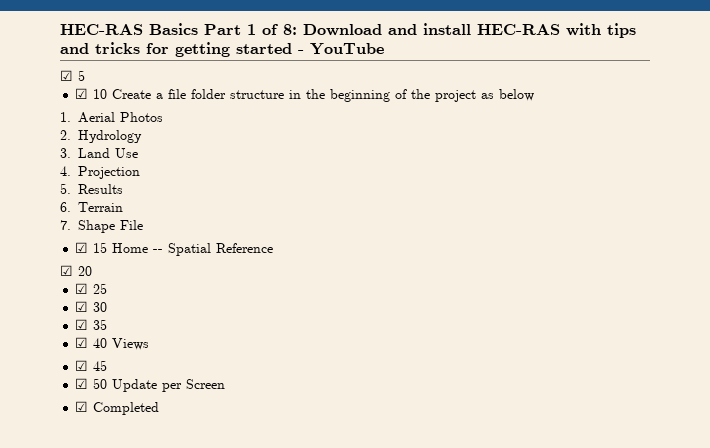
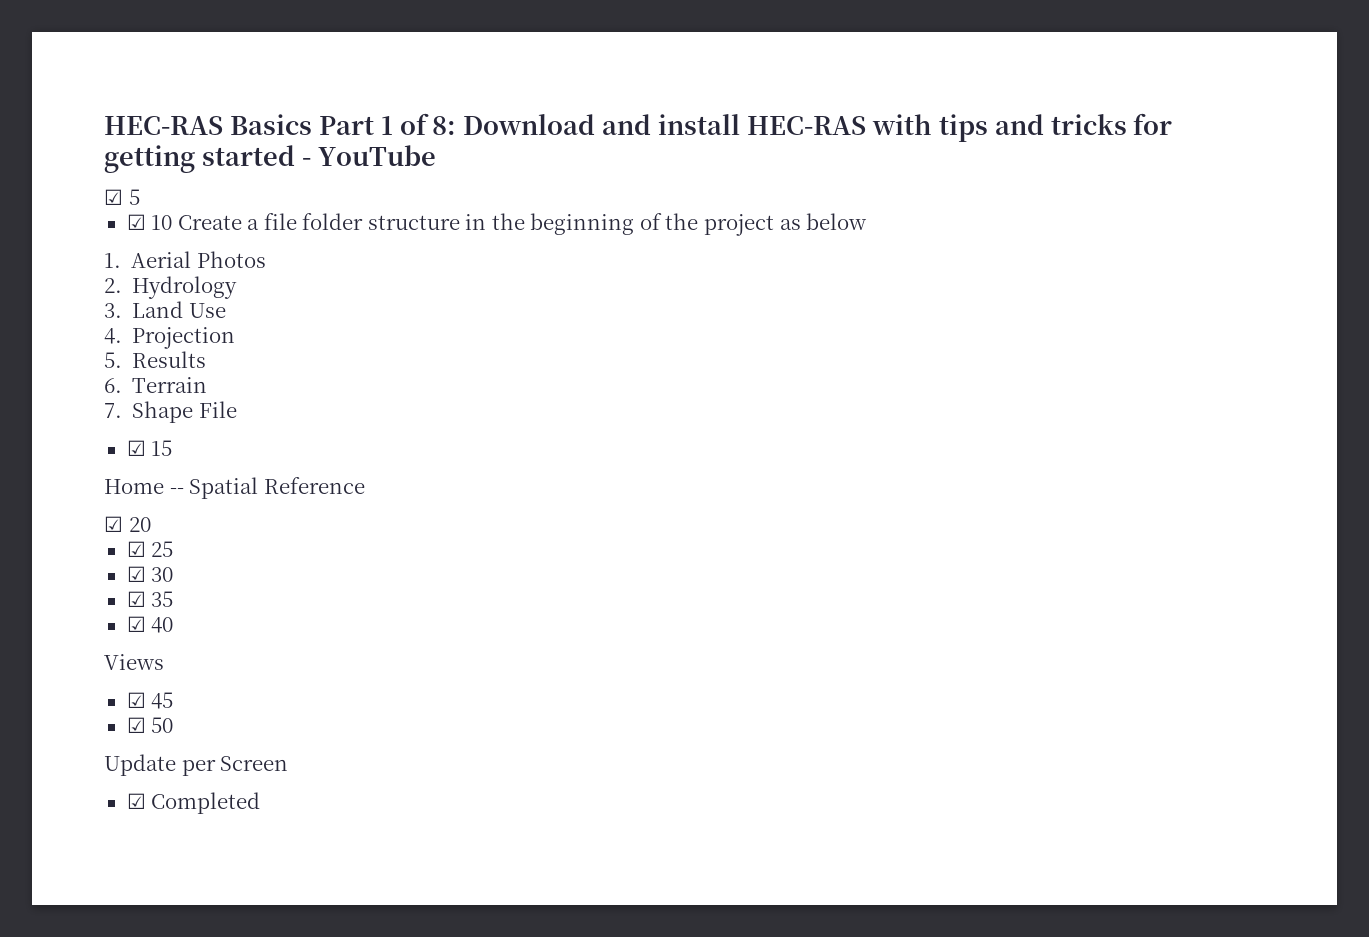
(108, 247) none -> (173, 448) //
(108, 343) none -> (174, 625) //
(108, 383) none -> (174, 725) //

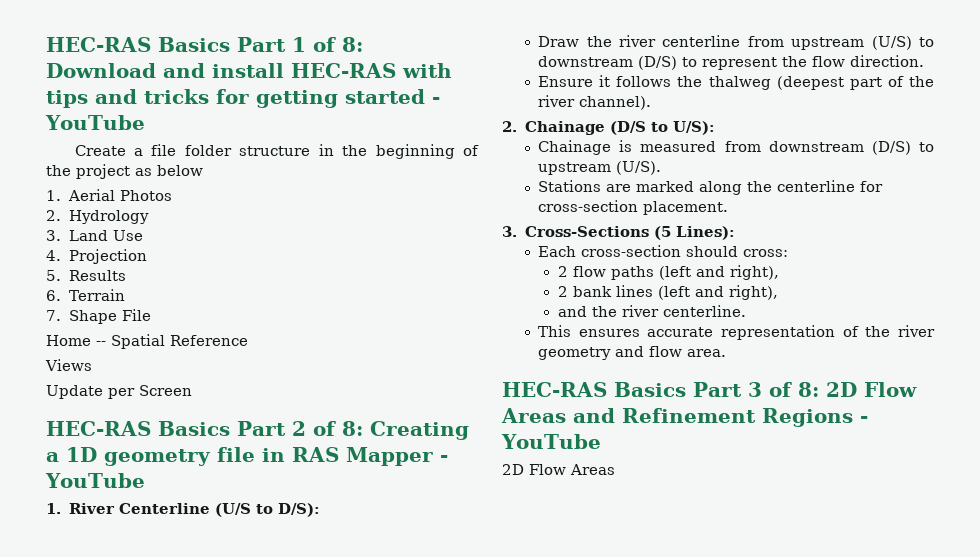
[104,189,140,205] [126,214,173,230] ☑ 5 // ☑ 10 -> (145, 122) none
[126,440,173,456] // ☑ 15 -> (151, 315) none
[104,516,151,532] [126,541,174,557] [126,566,174,582] [126,591,174,607] [126,616,174,633] [104,654,164,670] [126,692,174,709] [126,717,174,733] [104,754,289,776] [126,792,261,814] ☑ 20 // ☑ 25 // ☑ 30 // ☑ 35 // ☑ 40 // Views // ☑ 45 // ☑ 50 // Update per Screen // ☑ Completed -> [45,359,92,371] [46,385,192,399] [46,421,469,440] [46,447,448,466] [45,473,145,488] [46,503,320,517] [538,35,934,50] [538,55,925,70] [538,75,934,90] [538,95,652,110] [502,121,715,135] [538,140,934,155] [538,161,662,175] [538,180,884,195] [538,200,729,215] [502,226,735,240] [538,245,789,257] [557,265,779,280] [557,285,778,300] [557,305,746,317] [538,325,935,340] [538,346,727,360] [502,382,917,397] [501,408,868,427] [501,434,601,449] [502,464,615,475] Views // Update per Screen // HEC-RAS Basics Part 2 of 8: Creating a 1D geometry file in RAS Mapper - YouTube // 1. River Centerline (U/S to D/S): // Draw the river centerline from upstream (U/S) to downstream (D/S) to represent the flow direction. // Ensure it follows the thalweg (deepest part of the river channel). // 2. Chainage (D/S to U/S): // Chainage is measured from downstream (D/S) to upstream (U/S). // Stations are marked along the centerline for cross-section placement. // 3. Cross-Sections (5 Lines): // Each cross-section should cross: // 2 flow paths (left and right), // 2 bank lines (left and right), // and the river centerline. // This ensures accurate representation of the river geometry and flow area. // HEC-RAS Basics Part 3 of 8: 2D Flow Areas and Refinement Regions - YouTube // 2D Flow Areas

